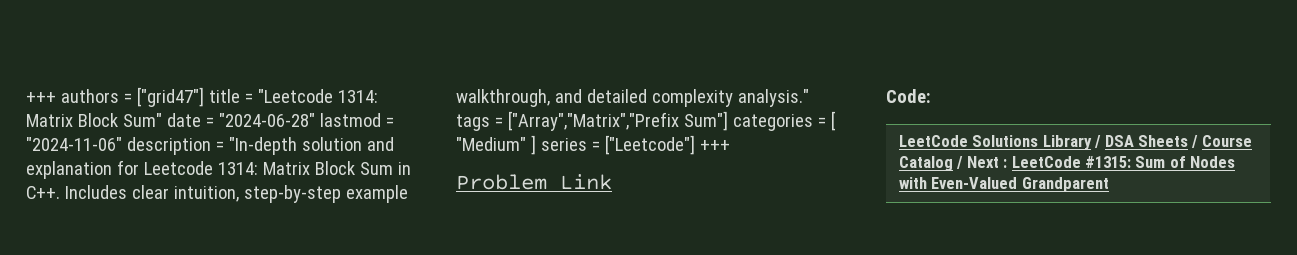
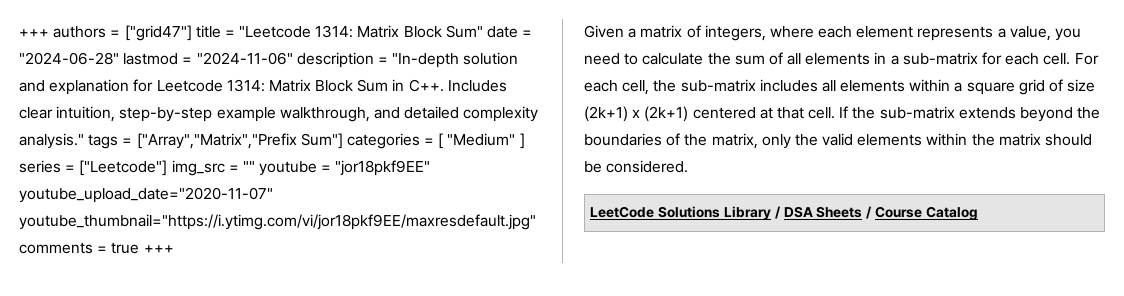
[699,140,730,151] [456,174,612,190] [886,89,931,103] +++ // Problem Link // Code: -> [171,160,431,176] [19,187,273,203] [19,214,536,230] [19,242,174,254] [584,25,1082,41] [584,52,1099,65] [584,79,1096,95] [584,106,1101,122] [584,133,1093,149] [584,160,689,173] img_src = "" youtube = "jor18pkf9EE" youtube_upload_date="2020-11-07" youtube_thumbnail="https://i.ytimg.com/vi/jor18pkf9EE/maxresdefault.jpg" comments = true +++ // Given a matrix of integers, where each element represents a value, you need to calculate the sum of all elements in a sub-matrix for each cell. For each cell, the sub-matrix includes all elements within a square grid of size (2k+1) x (2k+1) centered at that cell. If the sub-matrix extends beyond the boundaries of the matrix, only the valid elements within the matrix should be considered.
[956,156,1236,169] [898,177,1109,192] / Next : LeetCode #1315: Sum of Nodes with Even-Valued Grandparent -> (978, 213) none

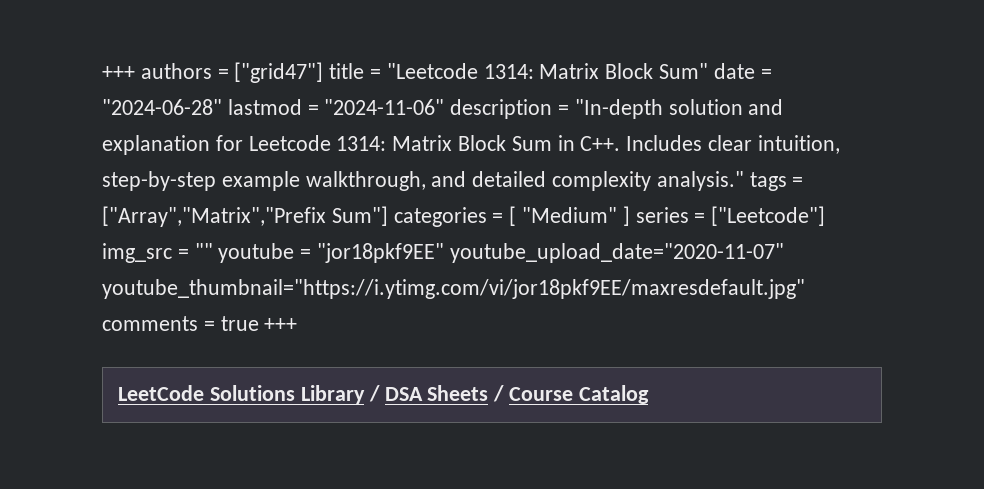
[584,25,1082,41] [584,52,1099,65] [584,79,1096,95] [584,106,1101,122] [584,133,1093,149] [584,160,689,173] // Given a matrix of integers, where each element represents a value, you need to calculate the sum of all elements in a sub-matrix for each cell. For each cell, the sub-matrix includes all elements within a square grid of size (2k+1) x (2k+1) centered at that cell. If the sub-matrix extends beyond the boundaries of the matrix, only the valid elements within the matrix should be considered. -> (298, 324) none

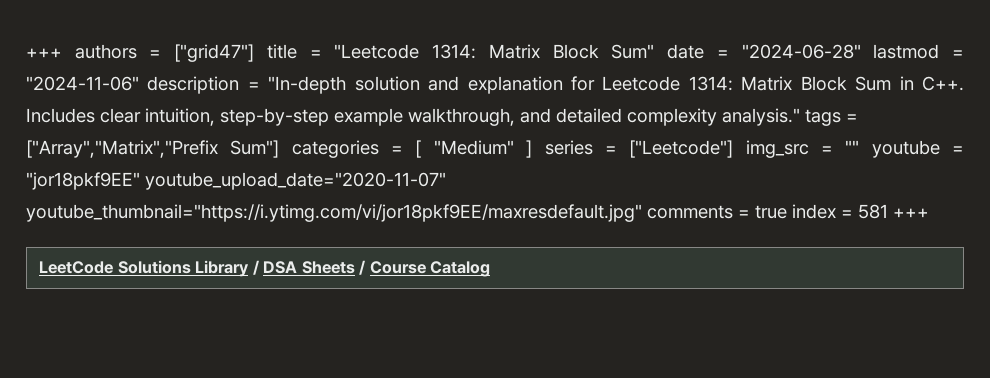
(259, 323) none -> [792,204,888,219] index = 581

